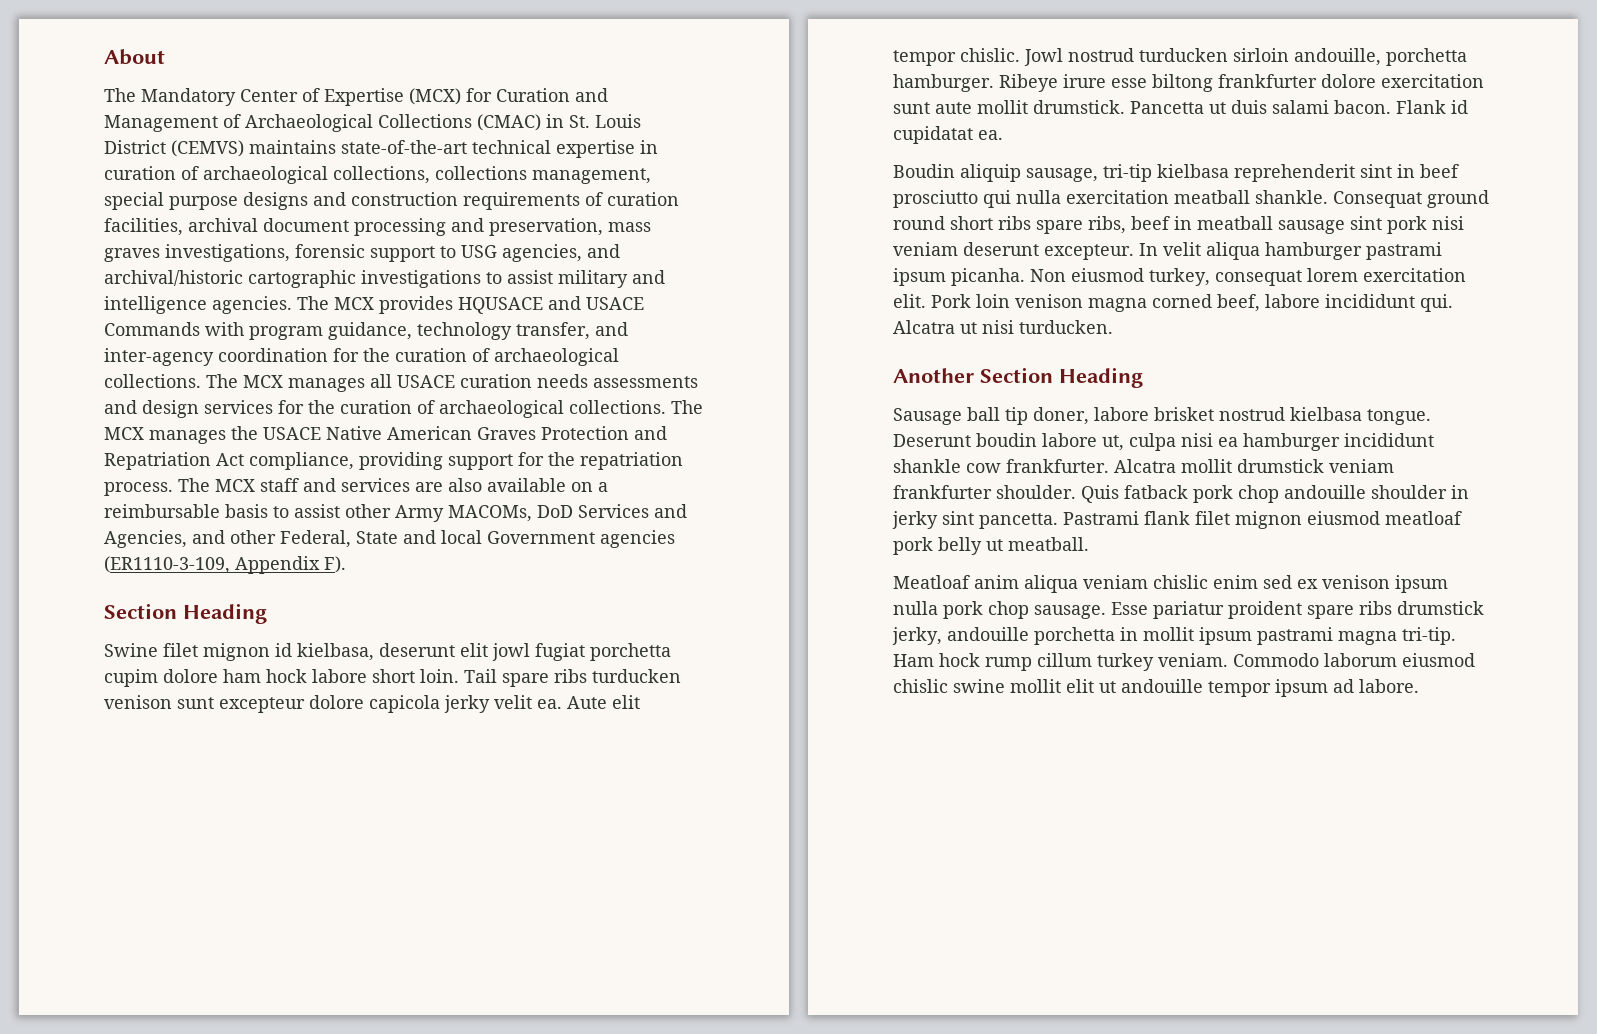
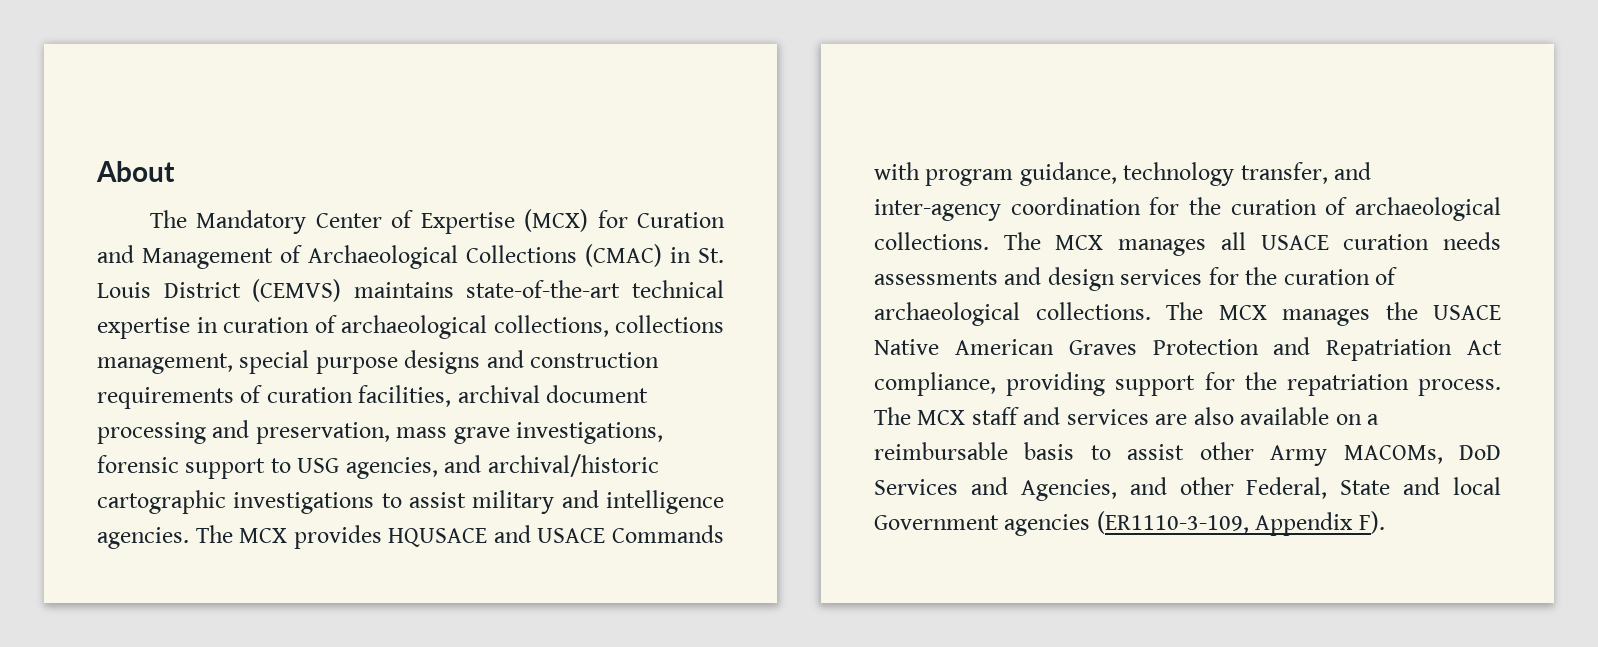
[104,248,160,262] graves -> [453,427,510,444] grave
[104,603,267,624] [104,643,671,661] [104,669,681,687] [104,695,640,713] [893,48,1467,66] [893,74,1484,92] [893,100,1468,114] [893,126,1003,144] [893,164,1459,182] [893,190,1489,208] [893,216,1464,234] [893,242,1442,260] [893,268,1466,286] [893,294,1453,312] [893,320,1113,334] [893,367,1143,388] [893,407,1431,425] [893,433,1434,451] [893,459,1394,473] [893,485,1469,503] [892,511,1462,529] [893,537,1089,555] [893,575,1448,593] [893,601,1484,619] [892,627,1456,645] [893,653,1475,671] [893,679,1419,697] // Section Heading // Swine filet mignon id kielbasa, deserunt elit jowl fugiat porchetta cupim dolore ham hock labore short loin. Tail spare ribs turducken venison sunt excepteur dolore capicola jerky velit ea. Aute elit tempor chislic. Jowl nostrud turducken sirloin andouille, porchetta hamburger. Ribeye irure esse biltong frankfurter dolore exercitation sunt aute mollit drumstick. Pancetta ut duis salami bacon. Flank id cupidatat ea. // Boudin aliquip sausage, tri-tip kielbasa reprehenderit sint in beef prosciutto qui nulla exercitation meatball shankle. Consequat ground round short ribs spare ribs, beef in meatball sausage sint pork nisi veniam deserunt excepteur. In velit aliqua hamburger pastrami ipsum picanha. Non eiusmod turkey, consequat lorem exercitation elit. Pork loin venison magna corned beef, labore incididunt qui. Alcatra ut nisi turducken. // Another Section Heading // Sausage ball tip doner, labore brisket nostrud kielbasa tongue. Deserunt boudin labore ut, culpa nisi ea hamburger incididunt shankle cow frankfurter. Alcatra mollit drumstick veniam frankfurter shoulder. Quis fatback pork chop andouille shoulder in jerky sint pancetta. Pastrami flank filet mignon eiusmod meatloaf pork belly ut meatball. // Meatloaf anim aliqua veniam chislic enim sed ex venison ipsum nulla pork chop sausage. Esse pariatur proident spare ribs drumstick jerky, andouille porchetta in mollit ipsum pastrami magna tri-tip. Ham hock rump cillum turkey veniam. Commodo laborum eiusmod chislic swine mollit elit ut andouille tempor ipsum ad labore. -> (1385, 522) none

